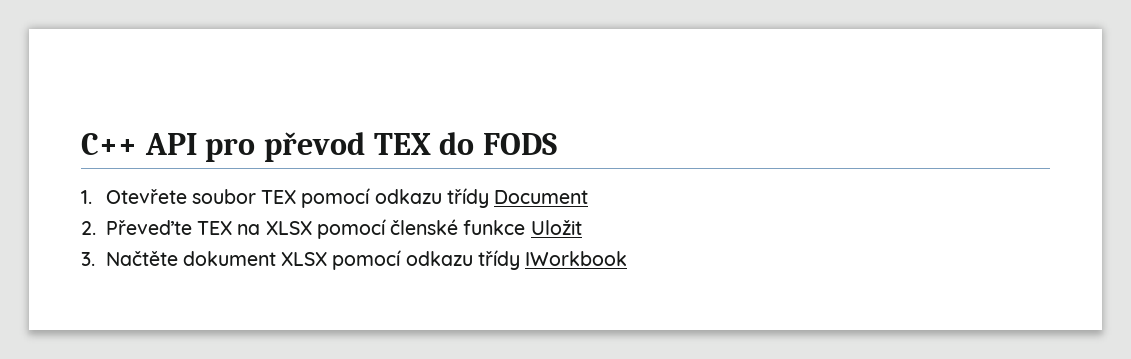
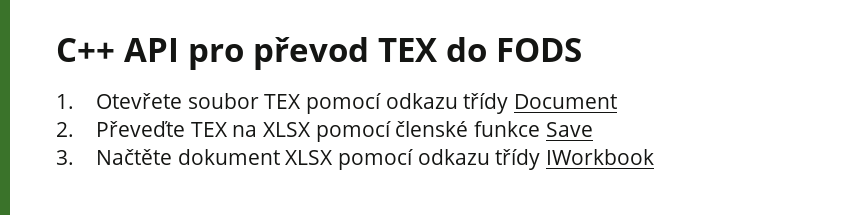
[530,220,582,235] Uložit -> [545,122,593,137] Save

